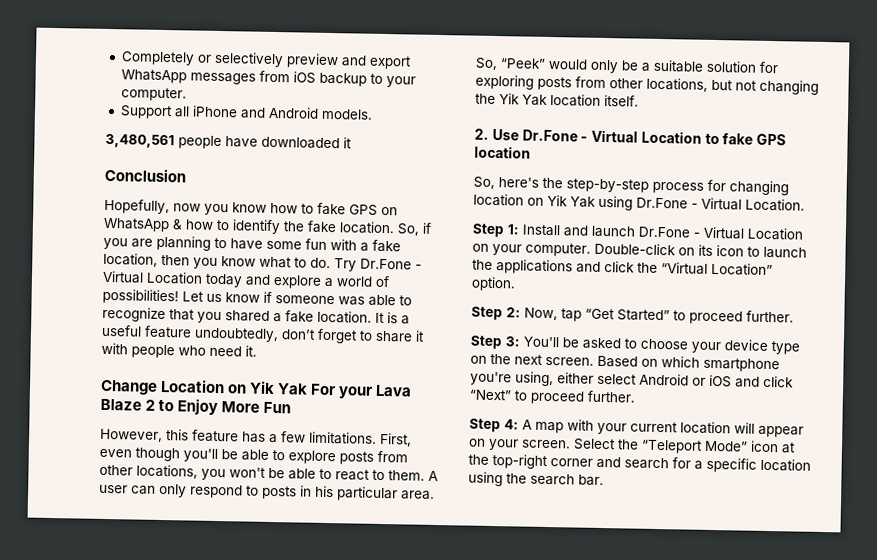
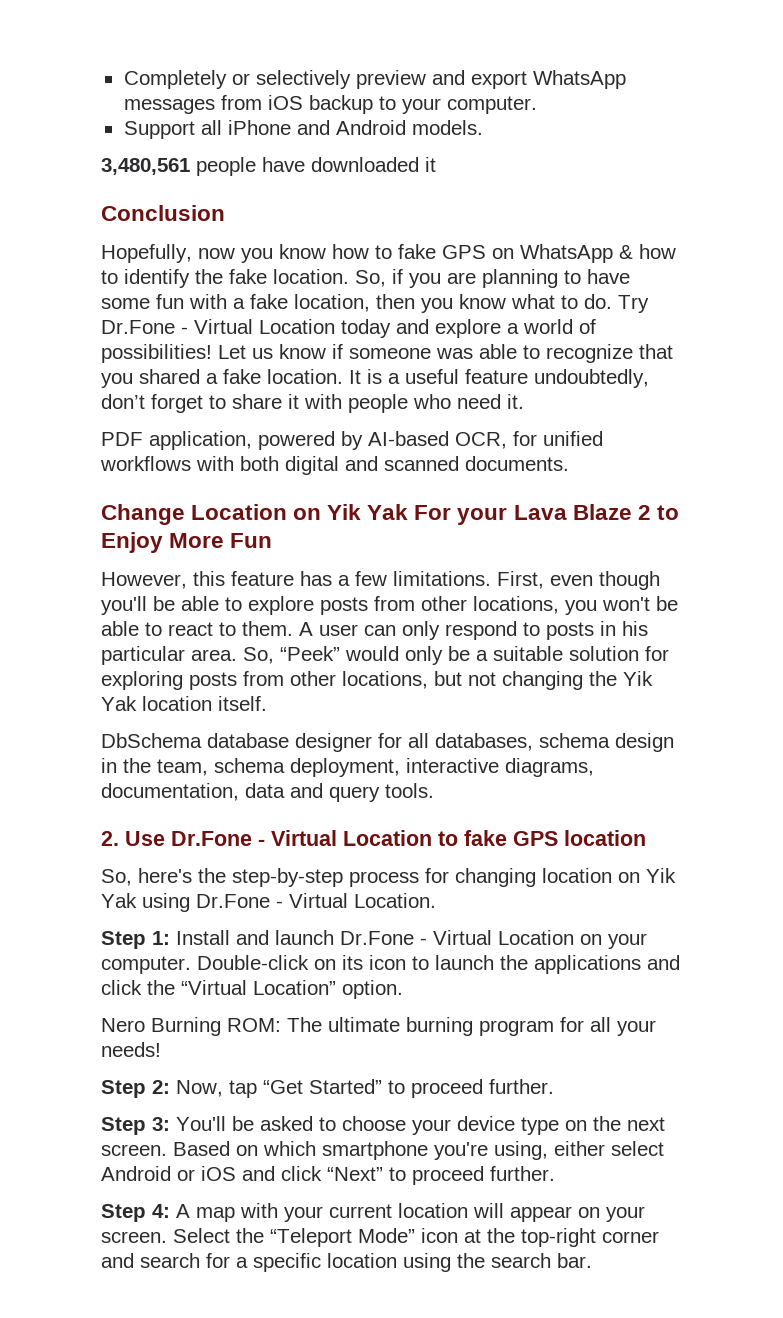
(257, 351) none -> [101,431,603,450] [100,456,569,475] // PDF application, powered by AI-based OCR, for unified workflows with both digital and scanned documents.
(639, 100) none -> [101,733,674,752] [101,758,594,777] [101,783,434,802] // DbSchema database designer for all databases, schema design in the team, schema deployment, interactive diagrams, documentation, data and query tools.
(516, 284) none -> [101,1017,656,1036] [101,1042,161,1057] // Nero Burning ROM: The ultimate burning program for all your needs!

